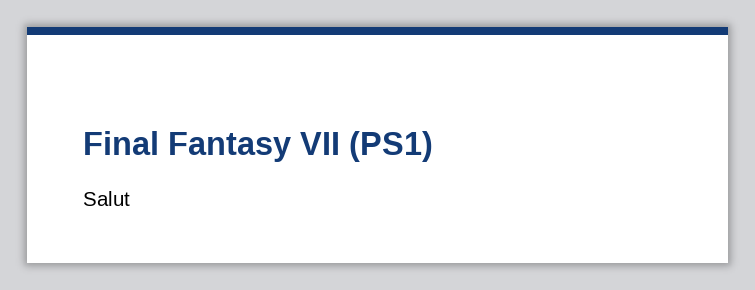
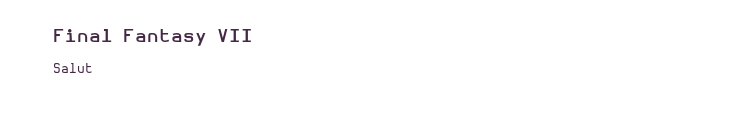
[349,131,433,162] (PS1) -> (253, 35) none

